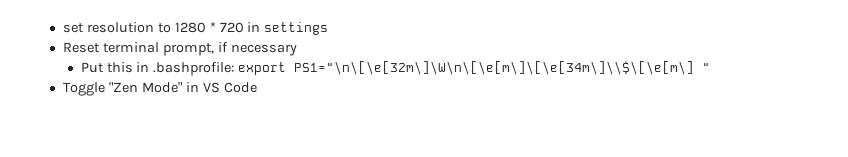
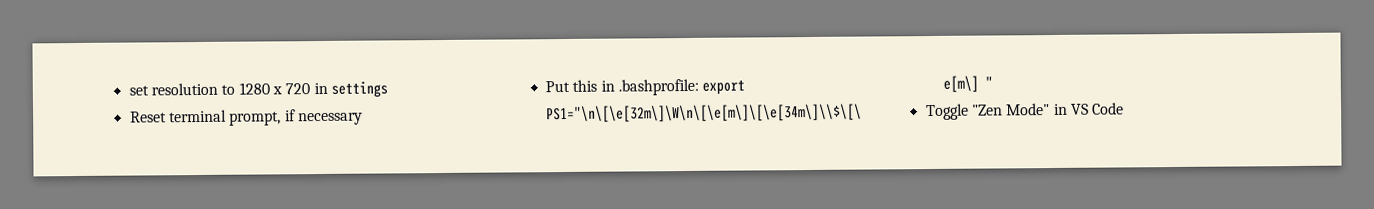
[209,22,216,32] * -> [271,86,282,95] x

